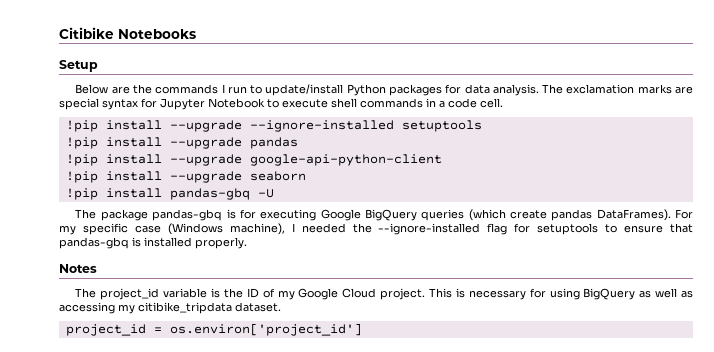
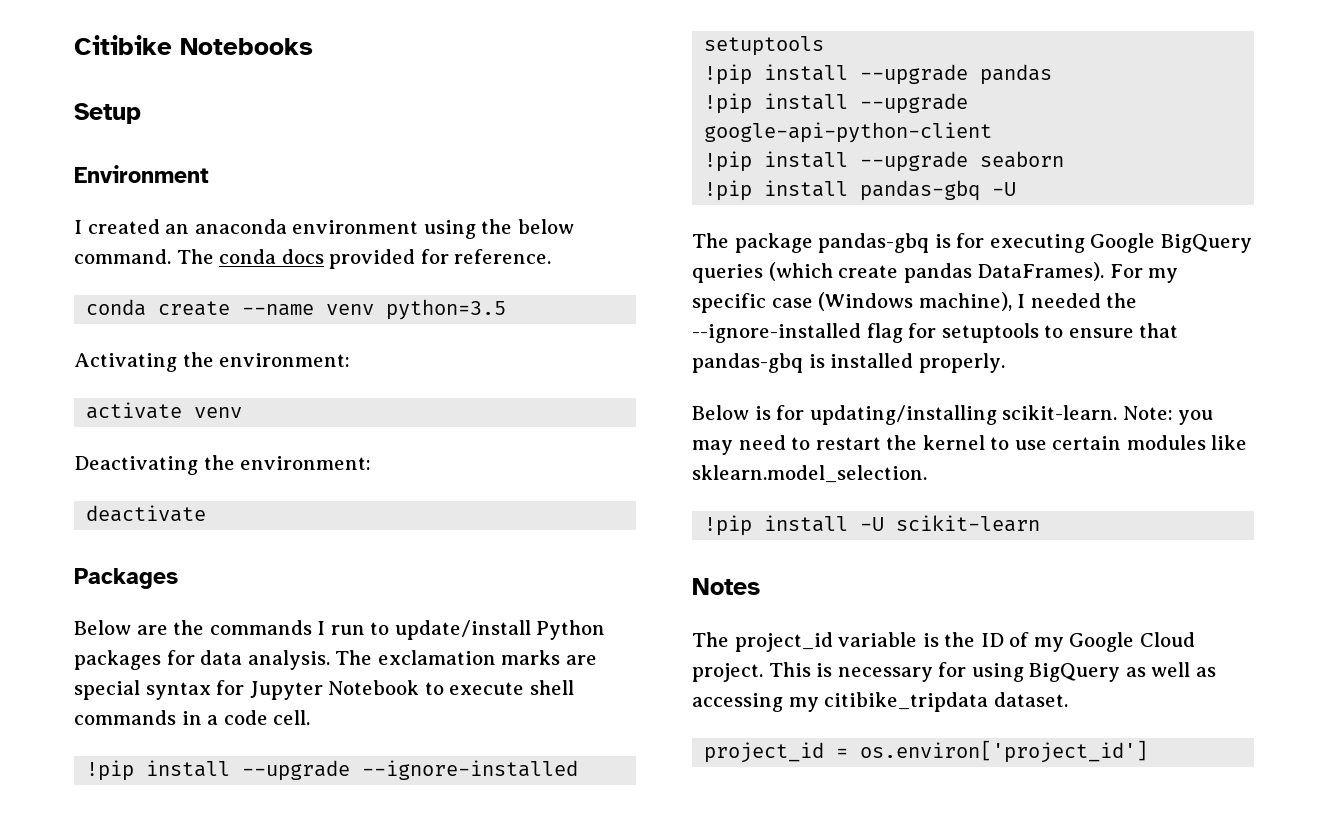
(98, 66) none -> [74,165,209,183] [74,219,574,239] [74,249,552,269] [86,299,507,320] [74,352,351,372] [86,402,243,419] [74,455,372,475] [86,505,207,522] [74,568,178,589] // Environment // I created an anaconda environment using the below command. The conda docs provided for reference. // conda create --name venv python=3.5 // Activating the environment: // activate venv // Deactivating the environment: // deactivate // Packages
(247, 243) none -> [692,405,1214,425] [692,435,1248,455] [692,465,927,483] [704,515,1041,536] // Below is for updating/installing scikit-learn. Note: you may need to restart the kernel to use certain modules like sklearn.model_selection. // !pip install -U scikit-learn

